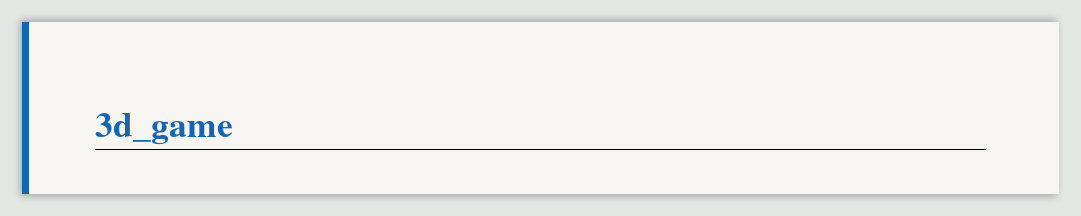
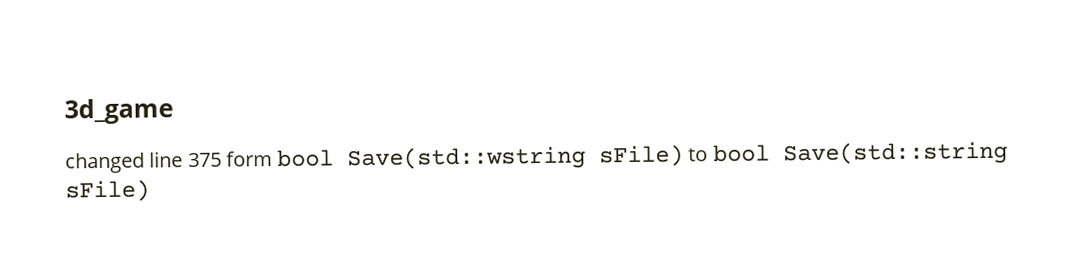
(233, 129) none -> [65,140,1008,174] [65,179,150,203] // changed line 375 form bool Save(std::wstring sFile) to bool Save(std::string sFile)

